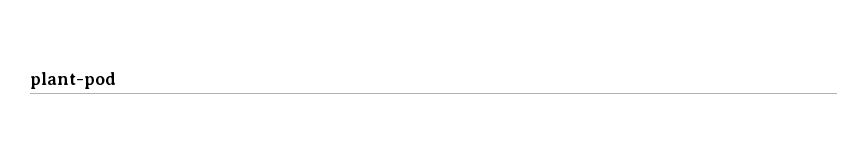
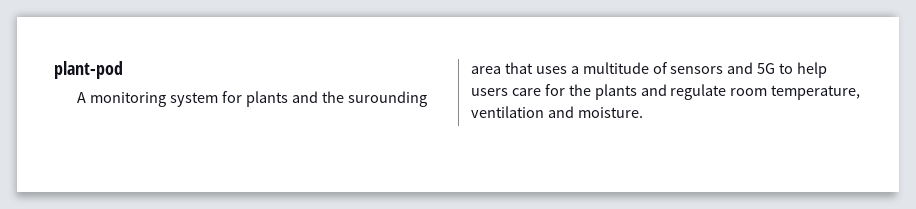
(116, 80) none -> [77,91,427,107] [471,62,828,78] [471,84,861,100] [471,106,643,118] // A monitoring system for plants and the surounding area that uses a multitude of sensors and 5G to help users care for the plants and regulate room temperature, ventilation and moisture.

